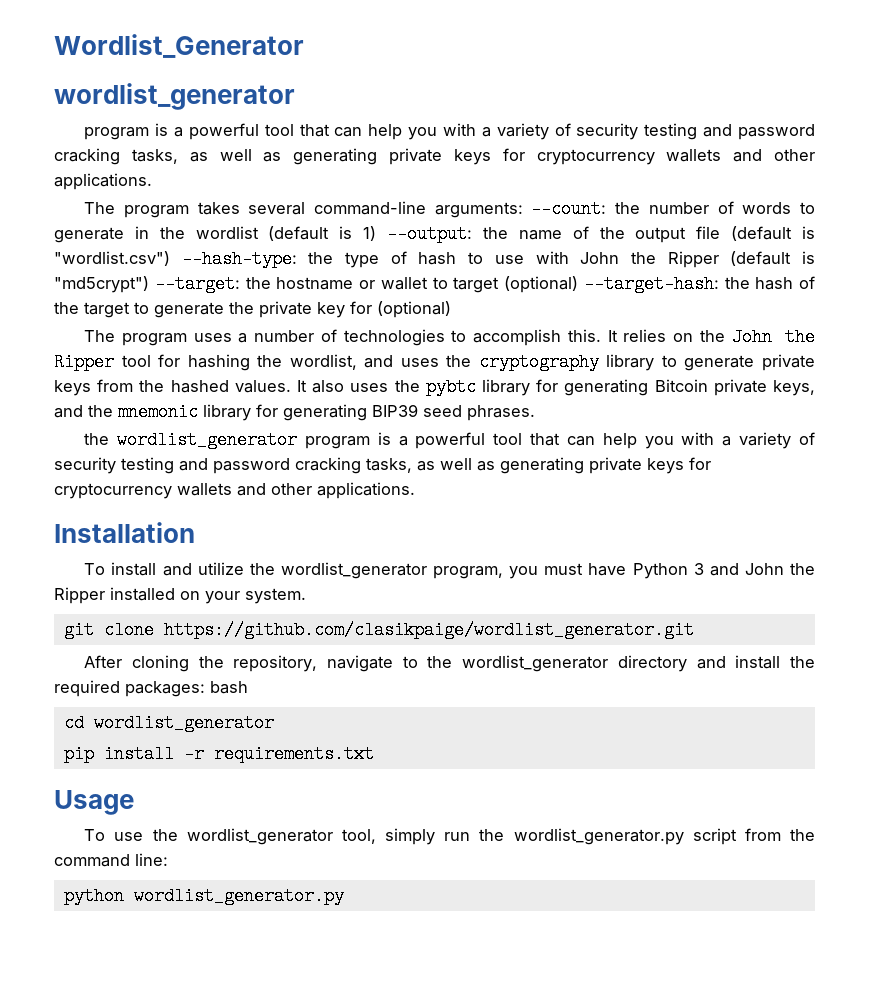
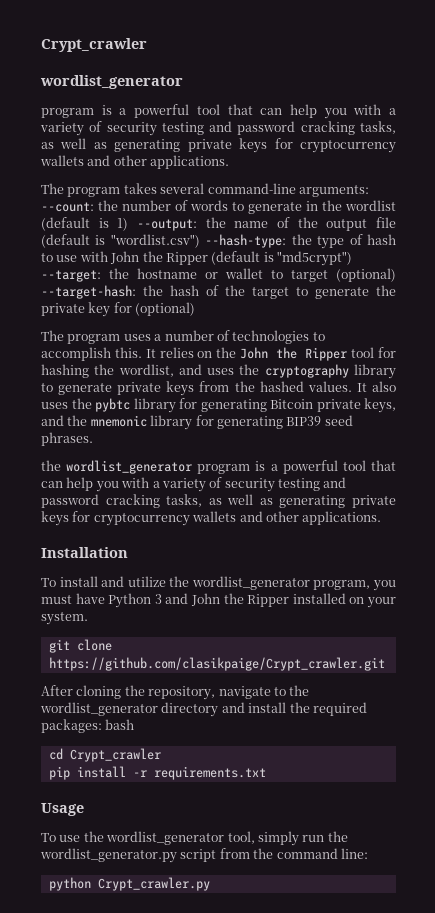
[54,34,304,58] Wordlist_Generator -> [41,38,147,52] Crypt_crawler
[163,621,694,639] https://github.com/clasikpaige/wordlist_generator.git -> [48,657,385,671] https://github.com/clasikpaige/Crypt_crawler.git
[93,714,274,732] wordlist_generator -> [69,748,161,762] Crypt_crawler
[133,887,344,905] wordlist_generator.py -> [97,877,210,891] Crypt_crawler.py

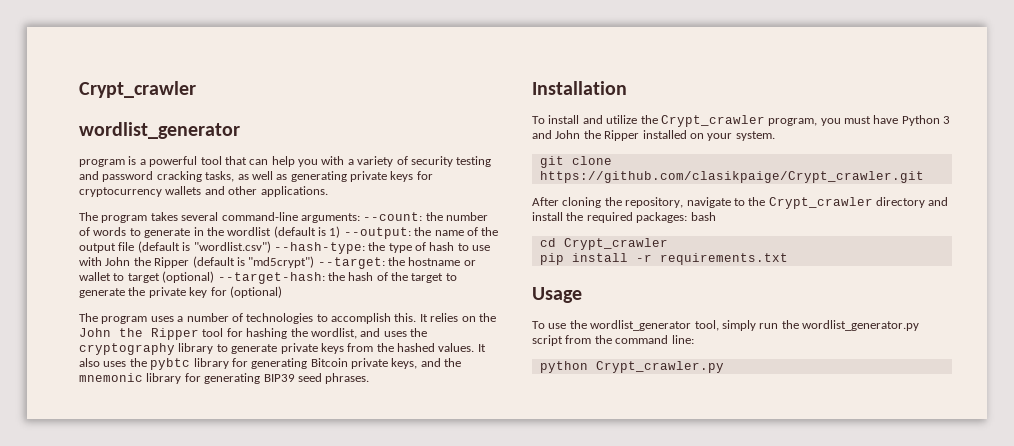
[41,460,396,474] [41,477,347,492] [41,494,396,508] [41,511,382,526] // the wordlist_generator program is a powerful tool that can help you with a variety of security testing and password cracking tasks, as well as generating private keys for cryptocurrency wallets and other applications. -> (370, 378) none
[191,576,310,590] wordlist_generator -> [660,115,765,127] Crypt_crawler
[40,702,158,716] wordlist_generator -> [768,197,873,209] Crypt_crawler

